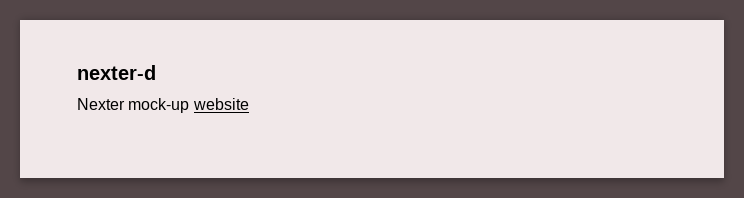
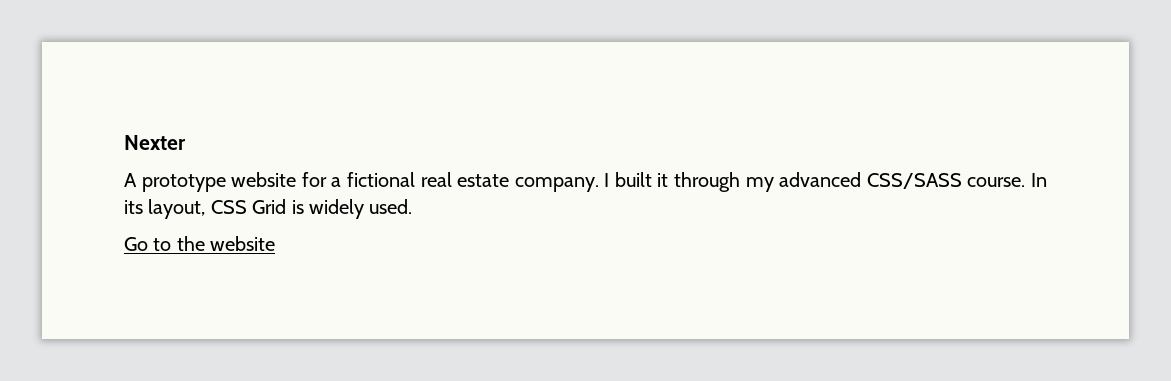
[77,65,156,80] [77,98,190,113] nexter-d // Nexter mock-up -> [124,135,186,150] [124,172,1047,192] [124,199,413,219] [124,236,205,251] Nexter // A prototype website for a fictional real estate company. I built it through my advanced CSS/SASS course. In its layout, CSS Grid is widely used. // Go to the

